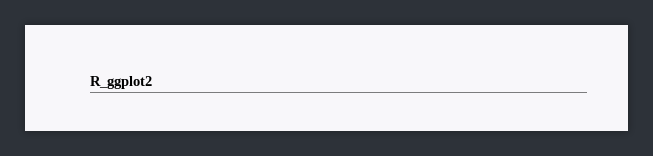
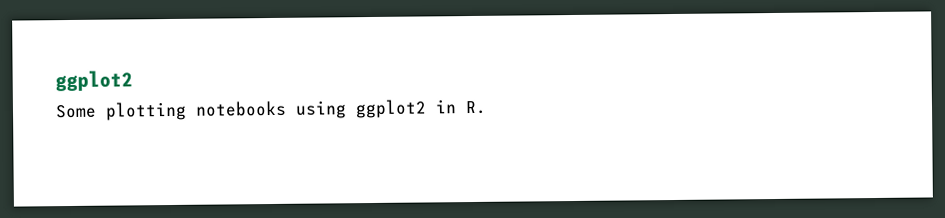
[90,76,152,89] R_ggplot2 -> [55,70,133,92] [55,99,487,121] ggplot2 // Some plotting notebooks using ggplot2 in R.

